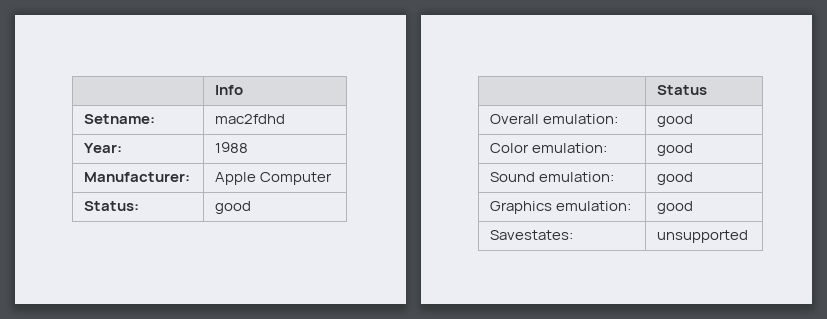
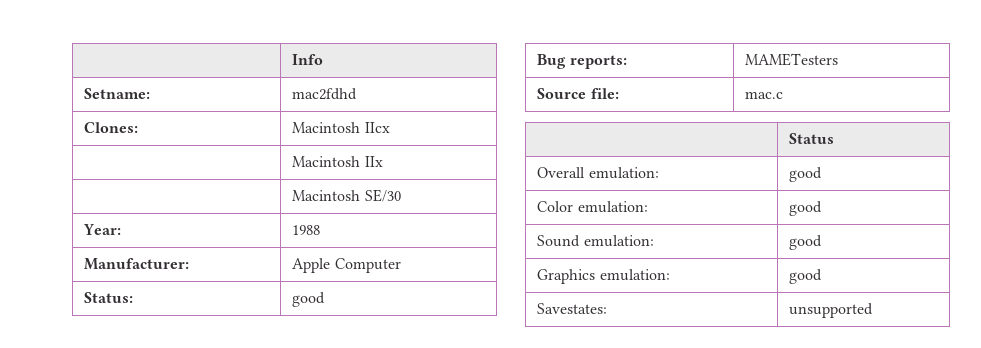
(286, 119) none -> [84,122,139,133] [292,122,390,133] [292,156,383,167] [292,189,401,202] // Clones: | Macintosh IIcx // | Macintosh IIx // | Macintosh SE/30
(252, 207) none -> [537,54,627,69] [745,53,839,66] [537,88,619,99] [745,91,784,99] // Bug reports: | MAMETesters // Source file: | mac.c

